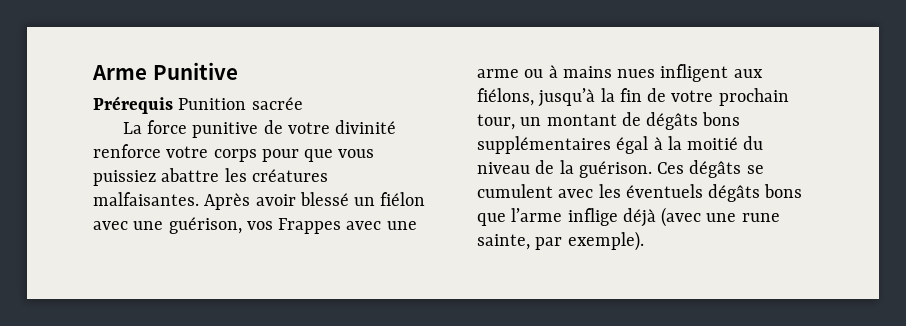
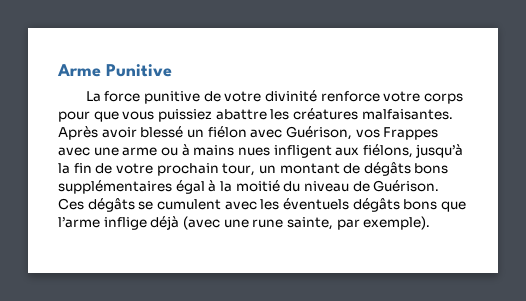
[93,96,303,114] // Prérequis Punition sacrée -> (172, 70) none
[133,217,242,234] une guérison, -> [285,126,352,140] Guérison,
[559,160,652,178] la guérison. -> [373,180,440,192] Guérison.

